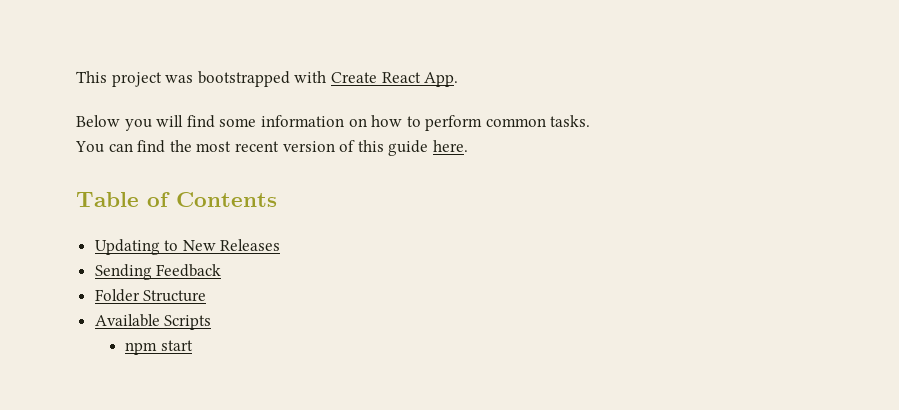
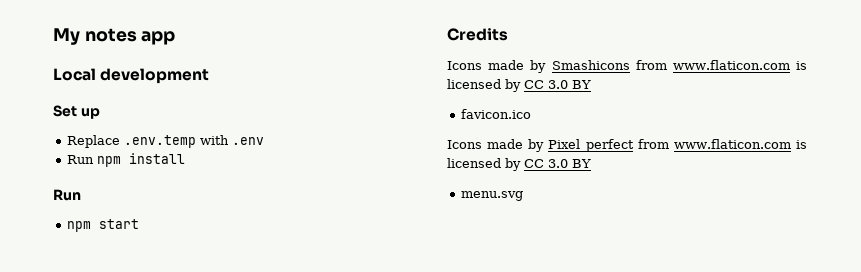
[76,71,459,87] [76,115,591,131] [75,140,468,156] [76,192,277,207] [94,239,281,255] [94,264,222,280] [94,289,207,302] [94,314,212,330] [125,340,194,355] This project was bootstrapped with Create React App. // Below you will find some information on how to perform common tasks. // You can find the most recent version of this guide here. // Table of Contents // Updating to New Releases // Sending Feedback // Folder Structure // Available Scripts // npm start -> [53,28,176,45] [53,68,210,84] [53,105,100,119] [66,135,264,148] [66,153,185,167] [53,189,81,201] [66,219,139,232] [447,28,508,41] [447,60,807,73] [447,79,591,92] [460,109,531,119] [447,139,807,152] [447,158,591,171] [460,191,523,201] My notes app // Local development // Set up // Replace .env.temp with .env // Run npm install // Run // npm start // Credits // Icons made by Smashicons from www.flaticon.com is licensed by CC 3.0 BY // favicon.ico // Icons made by Pixel perfect from www.flaticon.com is licensed by CC 3.0 BY // menu.svg

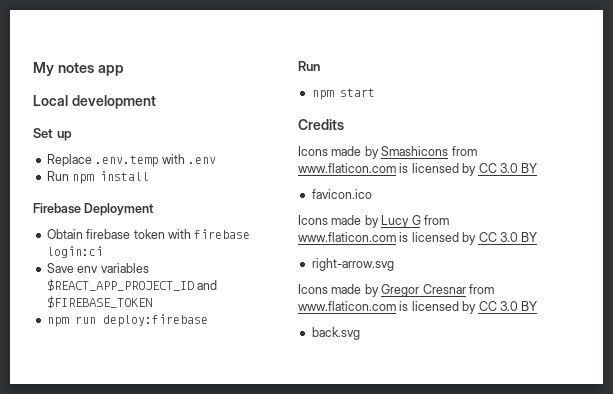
(185, 158) none -> [33,203,155,216] [46,229,251,239] [46,246,103,258] [46,263,149,273] [46,279,218,291] [46,296,152,308] [46,314,208,327] // Firebase Deployment // Obtain firebase token with firebase login:ci // Save env variables $REACT_APP_PROJECT_ID and $FIREBASE_TOKEN // npm run deploy:firebase
[548,139,807,152] [447,158,591,171] [460,191,523,201] Pixel perfect from www.flaticon.com is licensed by CC 3.0 BY // menu.svg -> [381,215,449,228] [298,232,538,245] [311,258,394,271] [298,284,494,297] [298,301,538,314] [311,327,360,340] Lucy G from www.flaticon.com is licensed by CC 3.0 BY // right-arrow.svg // Icons made by Gregor Cresnar from www.flaticon.com is licensed by CC 3.0 BY // back.svg

